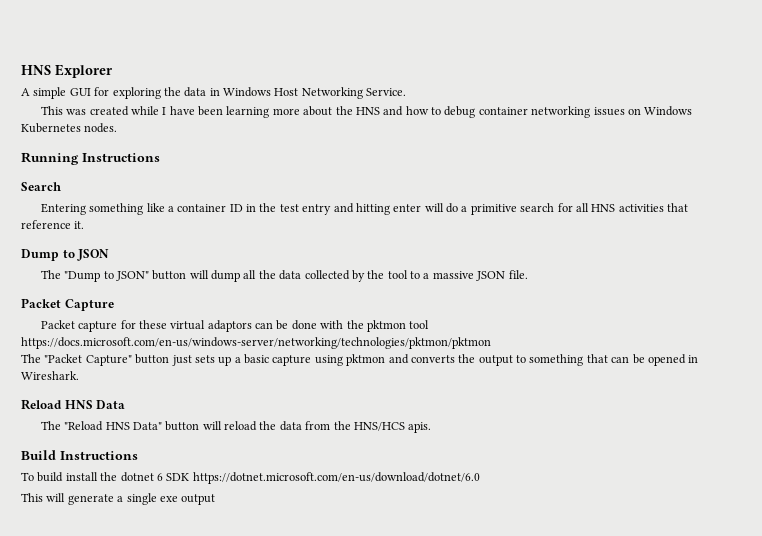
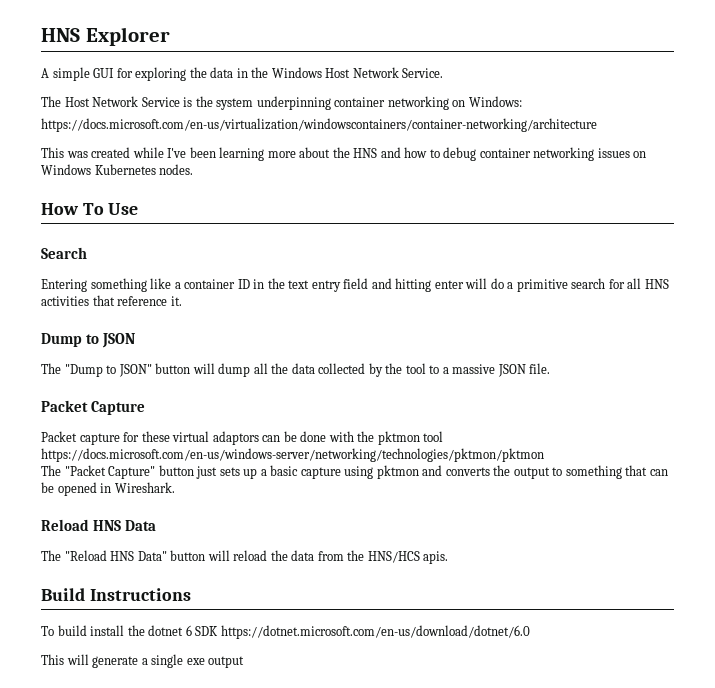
(220, 92) none -> [251,67,269,78] the
[301,87,363,99] Networking -> [352,67,399,78] Network
(407, 92) none -> [41,96,522,110] [41,118,597,132] // The Host Network Service is the system underpinning container networking on Windows: // https://docs.microsoft.com/en-us/virtualization/windowscontainers/container-networking/architecture
[162,106,195,115] I have -> [167,148,187,158] I've
[21,152,160,165] Running Instructions -> [41,203,139,215] How To Use
[279,204,332,215] test entry -> [288,278,369,292] text entry field

